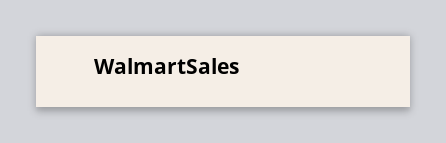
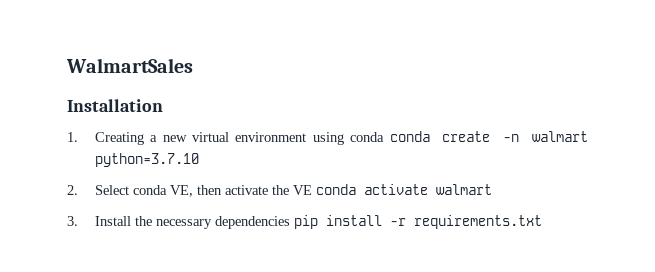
(239, 66) none -> [67,99,163,112] [67,131,588,145] [94,153,199,167] [67,184,492,197] [67,215,542,229] // Installation // 1. Creating a new virtual environment using conda conda create -n walmart python=3.7.10 // 2. Select conda VE, then activate the VE conda activate walmart // 3. Install the necessary dependencies pip install -r requirements.txt

